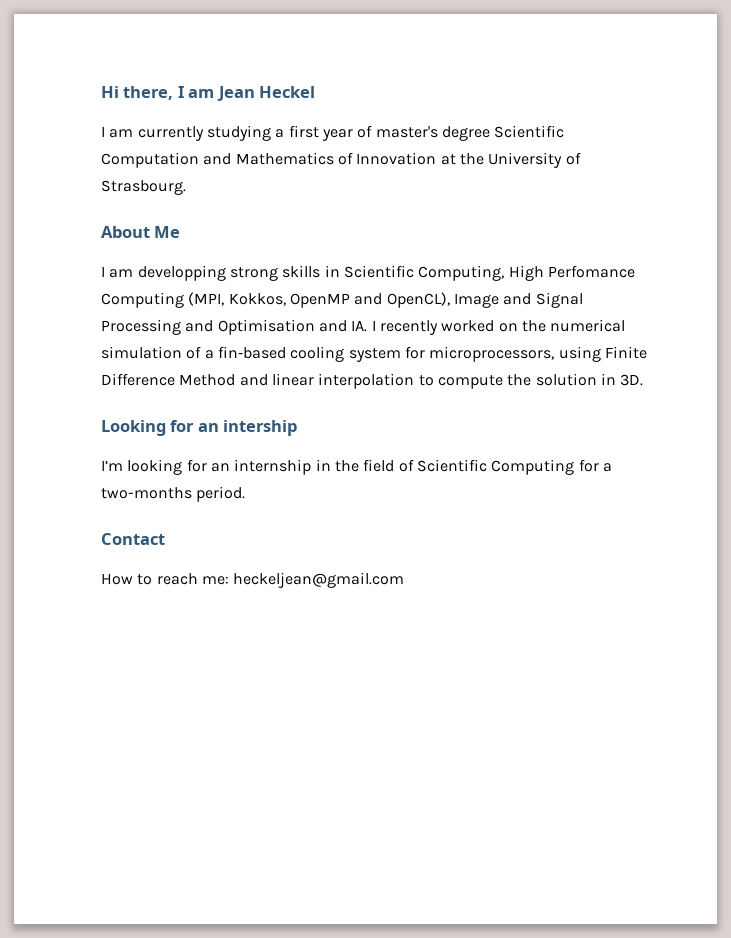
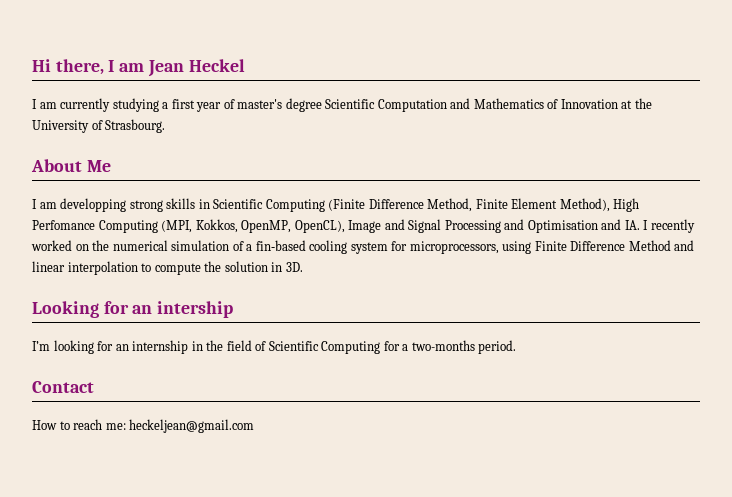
[418,265,505,281] Computing, -> [265,198,610,212] Computing (Finite Difference Method, Finite Element Method),
[289,293,383,308] OpenMP and -> [241,220,292,233] OpenMP,

